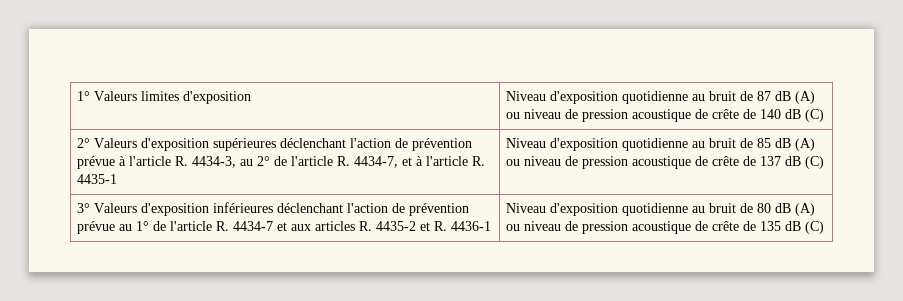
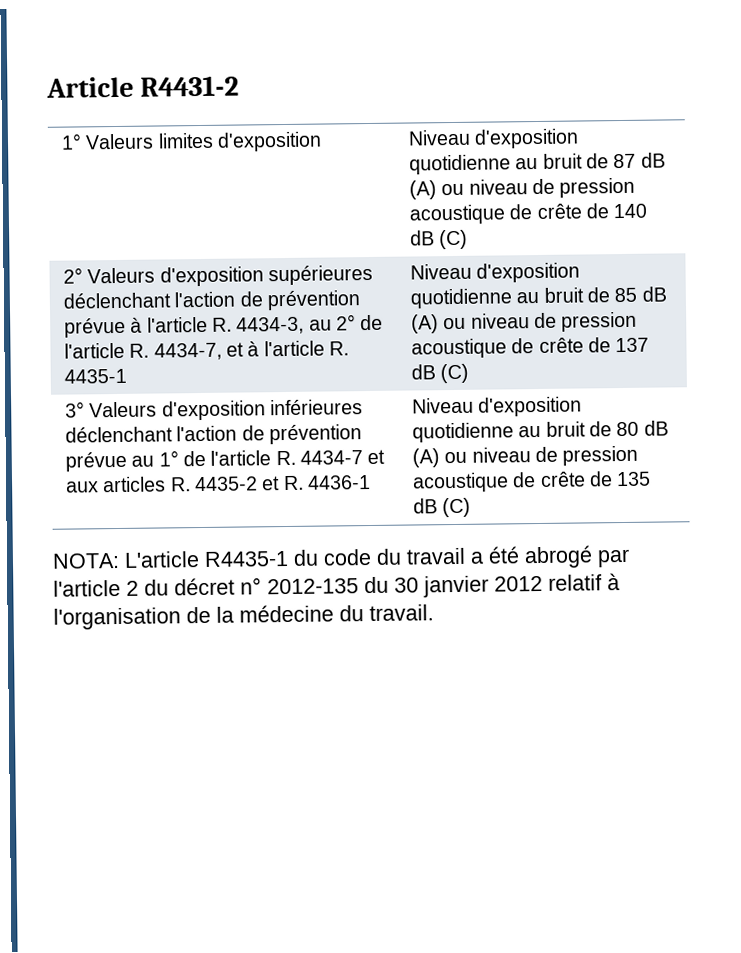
(76, 96) none -> [46,75,240,98] Article R4431-2 //
(824, 227) none -> [52,545,630,569] [53,573,620,598] [53,604,434,630] // NOTA: L'article R4435-1 du code du travail a été abrogé par l'article 2 du décret n° 2012-135 du 30 janvier 2012 relatif à l'organisation de la médecine du travail.

